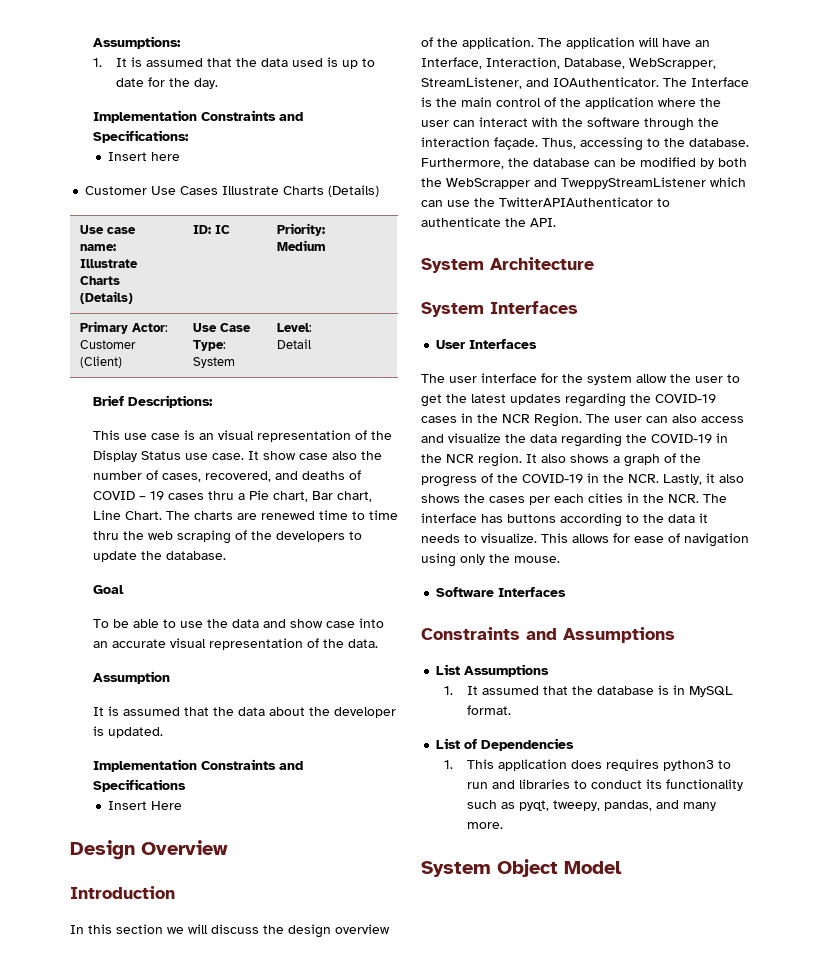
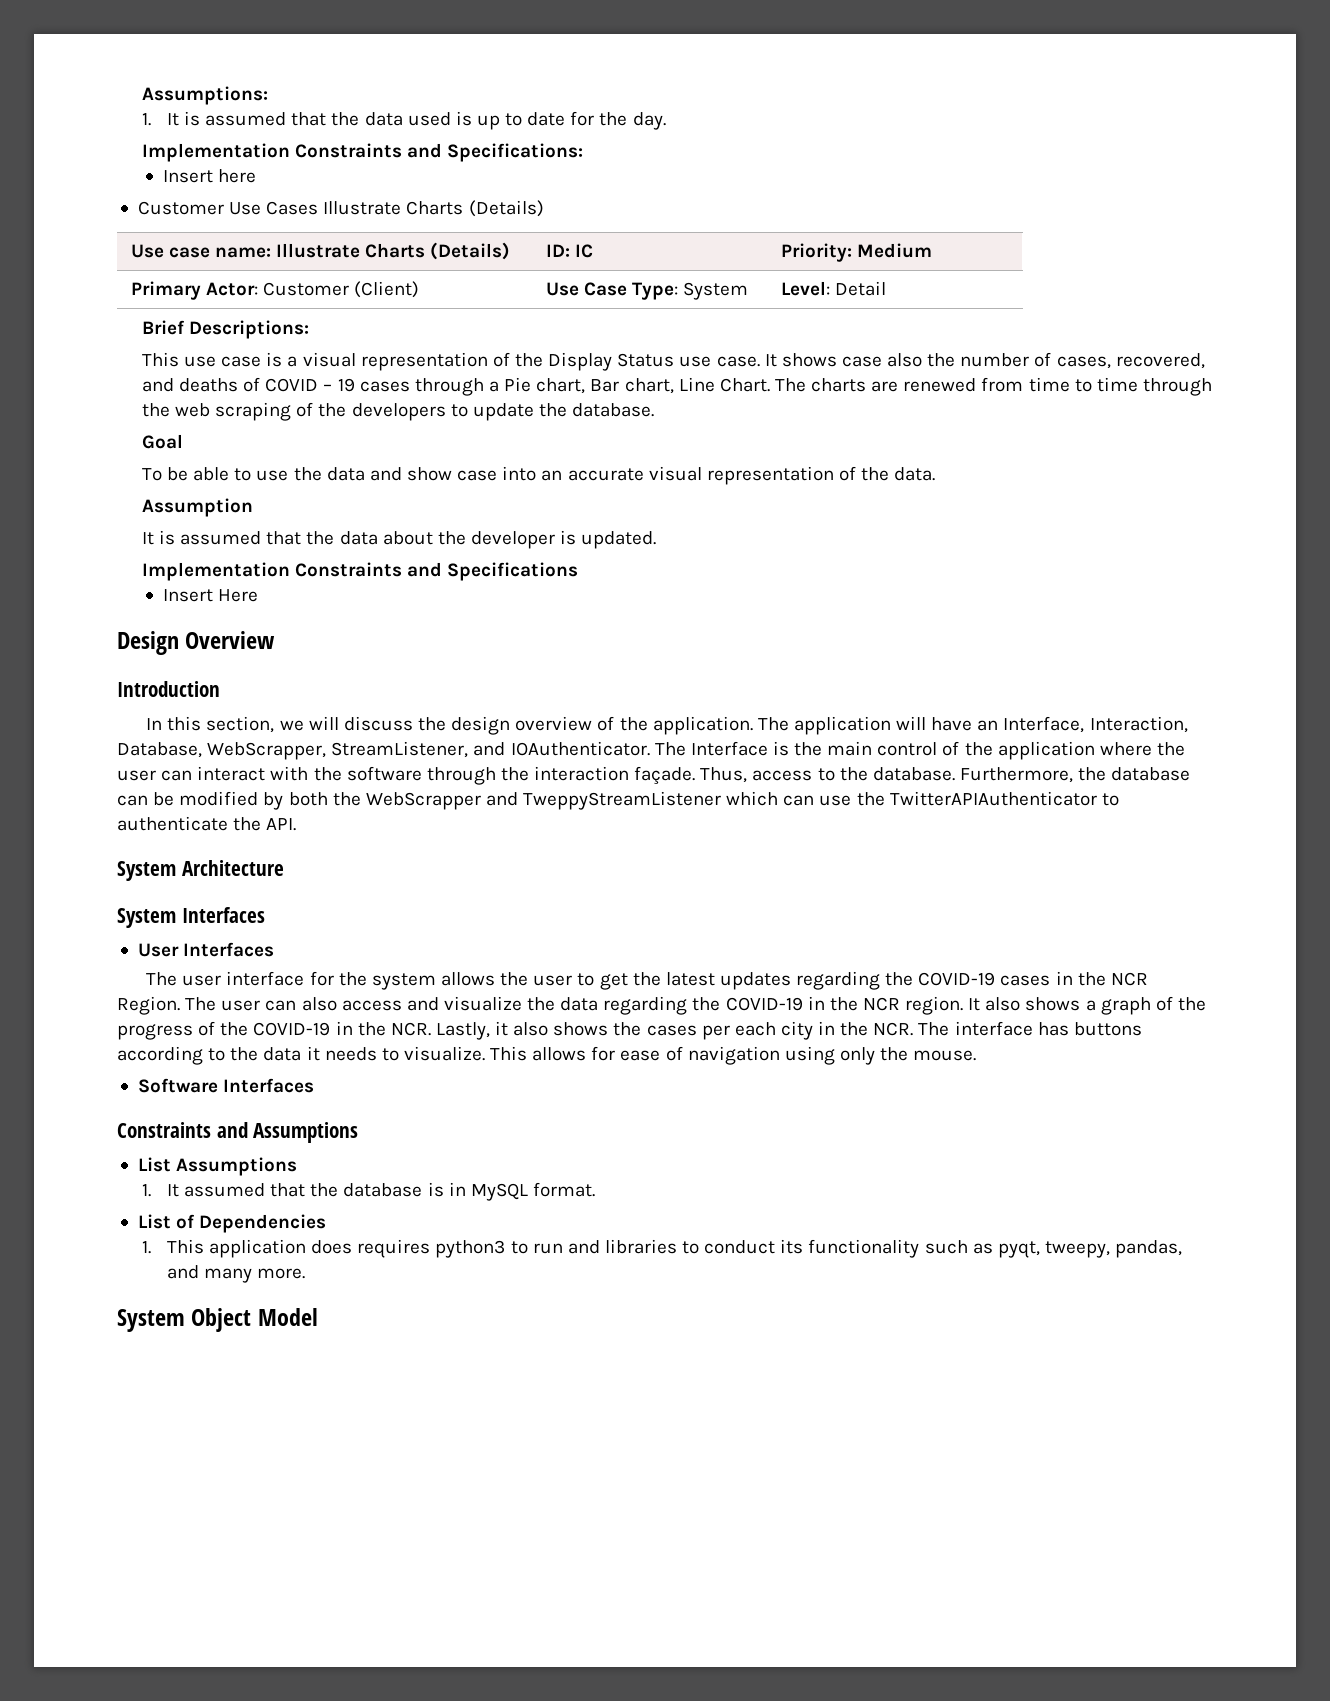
[198,433,214,440] an -> [287,356,298,367] a
[262,451,296,460] show -> [781,353,837,367] shows
[207,491,234,500] thru -> [414,378,484,396] through
(315, 515) none -> [981,377,1024,392] from
[92,531,119,540] thru -> [1142,378,1212,396] through
[116,924,163,934] section -> [206,716,275,733] section,
[580,137,643,151] accessing -> [752,770,813,781] access
[636,374,667,383] allow -> [441,972,496,986] allows
[588,493,623,503] cities -> [780,1021,813,1040] city

